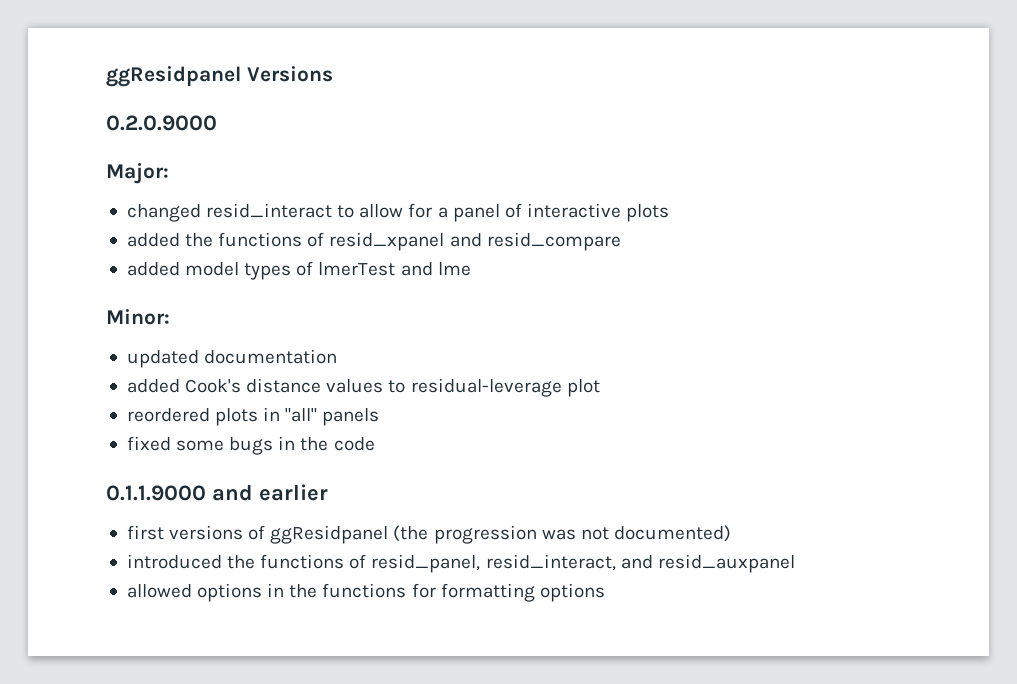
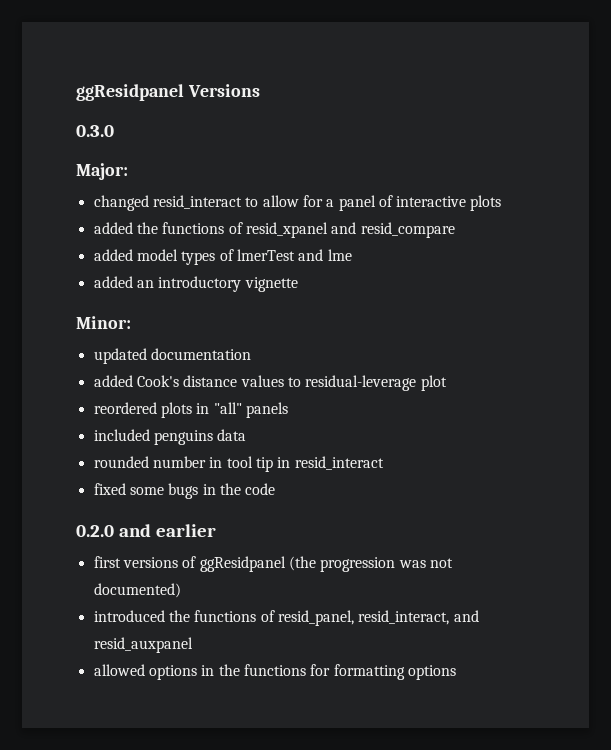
[106,115,217,131] 0.2.0.9000 -> [76,125,114,137] 0.3.0
(471, 269) none -> [93,276,298,292] // added an introductory vignette
(380, 417) none -> [93,429,247,445] [93,456,384,472] // included penguins data // rounded number in tool tip in resid_interact
[106,485,206,501] 0.1.1.9000 -> [76,525,114,537] 0.2.0

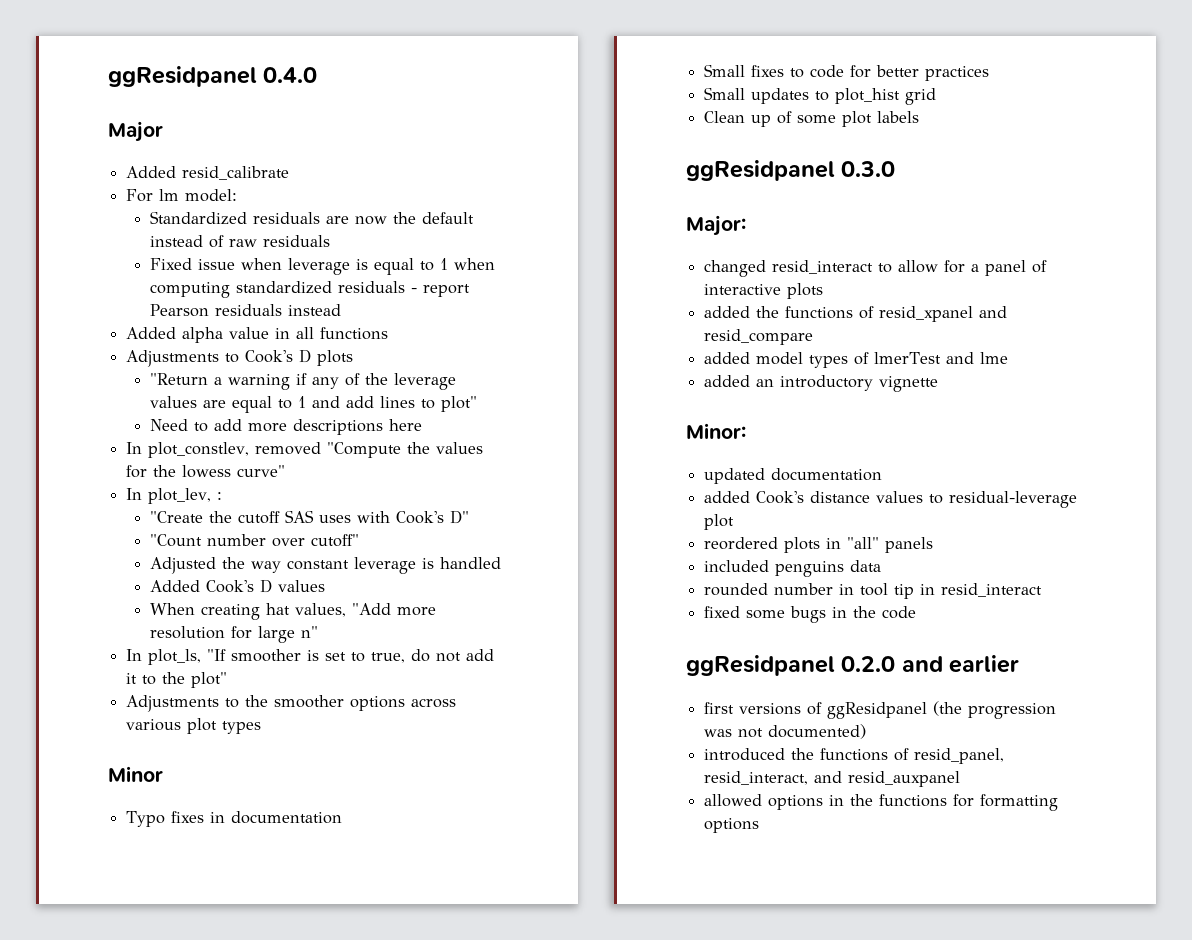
[76,84,260,101] ggResidpanel Versions // -> [108,66,318,87] [108,121,163,142] [126,166,290,180] [126,189,238,202] [149,211,474,225] [149,235,330,248] [149,258,495,275] [149,281,470,298] [149,304,341,317] [126,327,389,343] [126,349,354,367] [149,373,456,390] [149,396,477,413] [149,419,422,435] [126,442,484,458] [126,465,286,478] [126,488,223,504] [149,510,469,524] [149,534,359,547] [149,557,501,574] [149,579,325,593] [149,603,436,620] [149,626,318,643] [126,649,495,665] [126,672,228,688] [126,695,457,712] [126,718,262,734] [108,766,163,782] [126,811,343,827] [704,64,990,81] [704,87,937,105] [704,111,920,127] [686,160,835,181] ggResidpanel 0.4.0 // Major // Added resid_calibrate // For lm model: // Standardized residuals are now the default instead of raw residuals // Fixed issue when leverage is equal to 1 when computing standardized residuals - report Pearson residuals instead // Added alpha value in all functions // Adjustments to Cook's D plots // "Return a warning if any of the leverage values are equal to 1 and add lines to plot" // Need to add more descriptions here // In plot_constlev, removed "Compute the values for the lowess curve" // In plot_lev, : // "Create the cutoff SAS uses with Cook's D" // "Count number over cutoff" // Adjusted the way constant leverage is handled // Added Cook's D values // When creating hat values, "Add more resolution for large n" // In plot_ls, "If smoother is set to true, do not add it to the plot" // Adjustments to the smoother options across various plot types // Minor // Typo fixes in documentation // Small fixes to code for better practices // Small updates to plot_hist grid // Clean up of some plot labels // ggResidpanel
(276, 489) none -> [686,655,835,676] ggResidpanel

